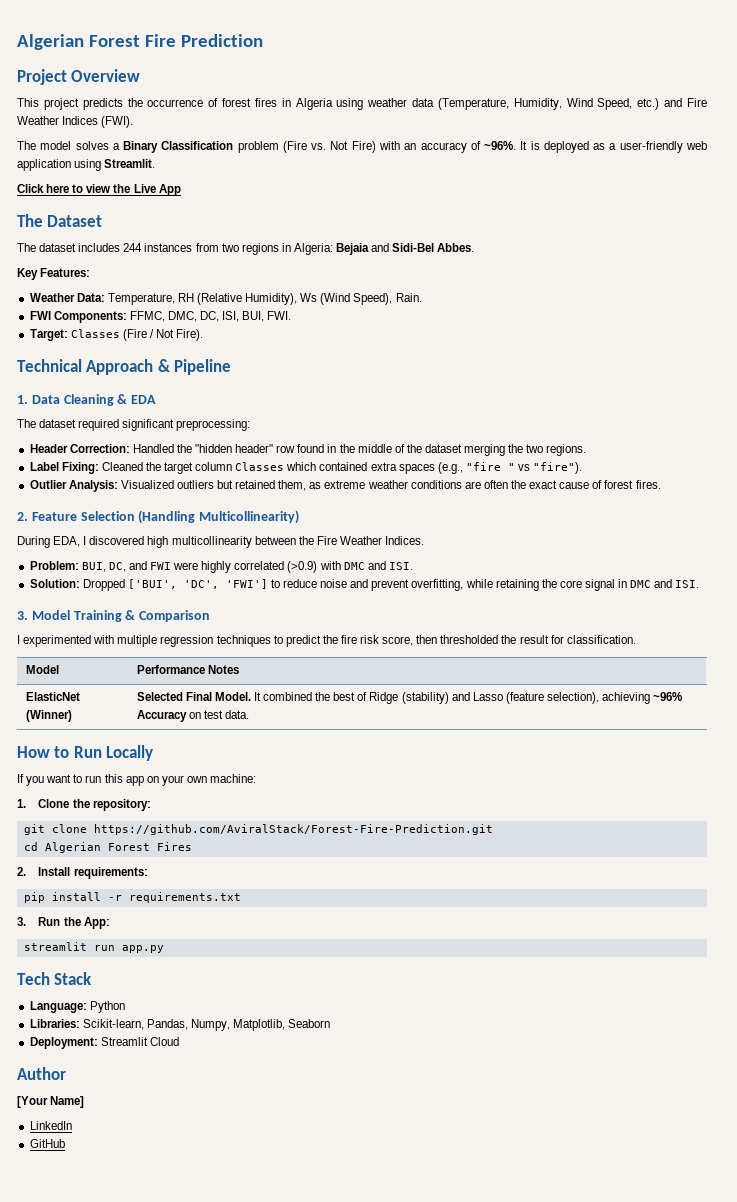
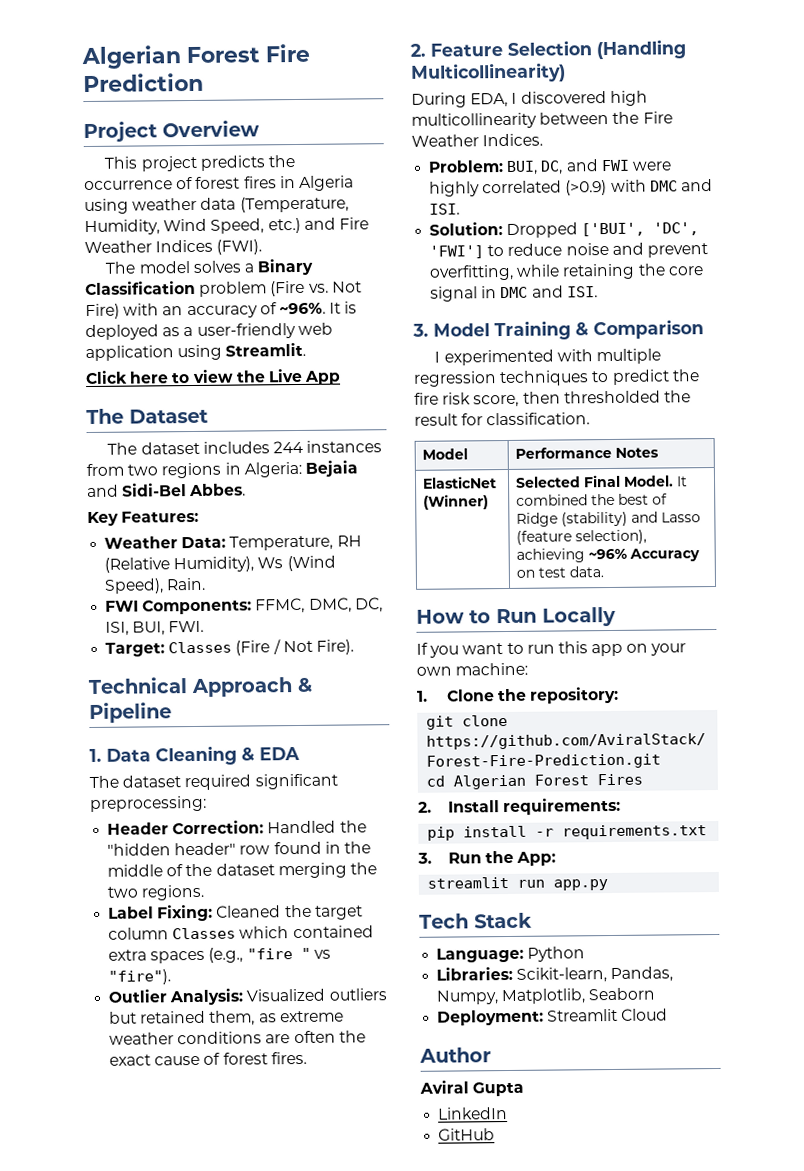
[17,1096,85,1108] [Your Name] -> [419,1080,525,1097] Aviral Gupta

